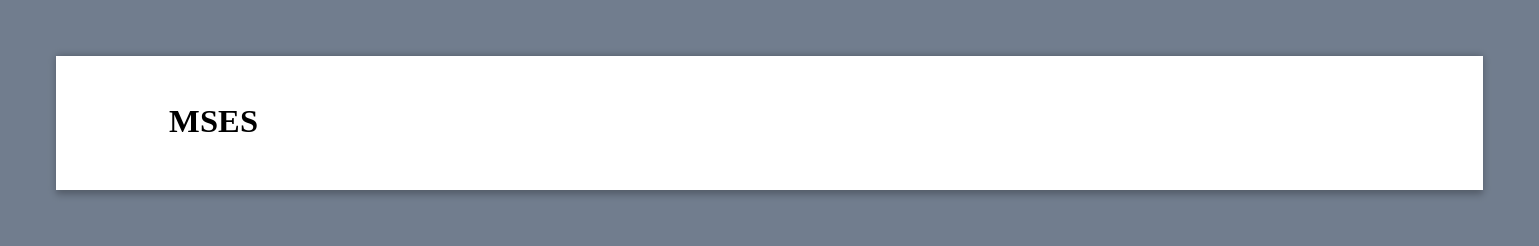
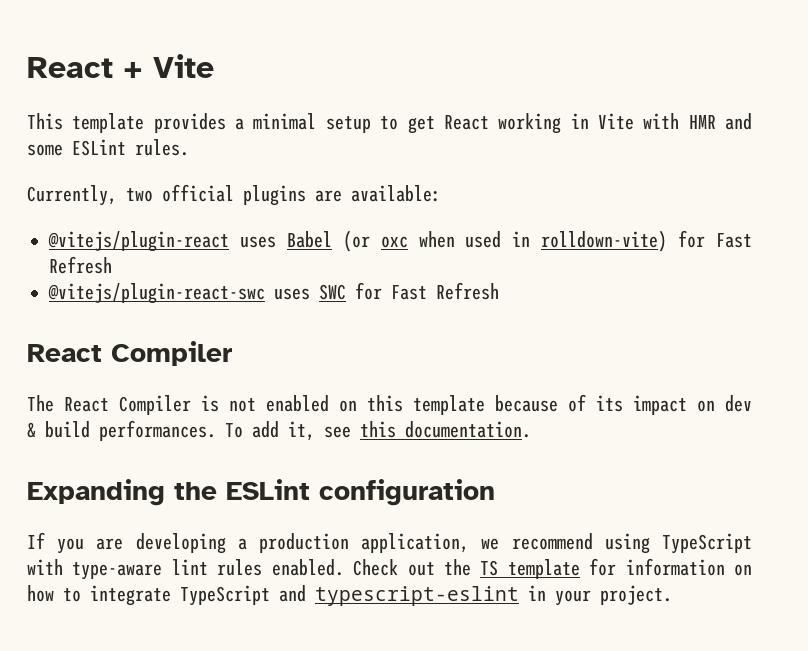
[169,111,258,132] MSES -> [27,54,214,78] [27,113,752,134] [27,139,189,156] [27,184,441,206] [48,230,752,252] [49,256,112,274] [48,282,499,304] [27,341,232,366] [27,394,752,415] [27,420,531,441] [27,479,495,506] [27,532,752,554] [27,558,752,580] [27,585,672,606] React + Vite // This template provides a minimal setup to get React working in Vite with HMR and some ESLint rules. // Currently, two official plugins are available: // @vitejs/plugin-react uses Babel (or oxc when used in rolldown-vite) for Fast Refresh // @vitejs/plugin-react-swc uses SWC for Fast Refresh // React Compiler // The React Compiler is not enabled on this template because of its impact on dev & build performances. To add it, see this documentation. // Expanding the ESLint configuration // If you are developing a production application, we recommend using TypeScript with type-aware lint rules enabled. Check out the TS template for information on how to integrate TypeScript and typescript-eslint in your project.

